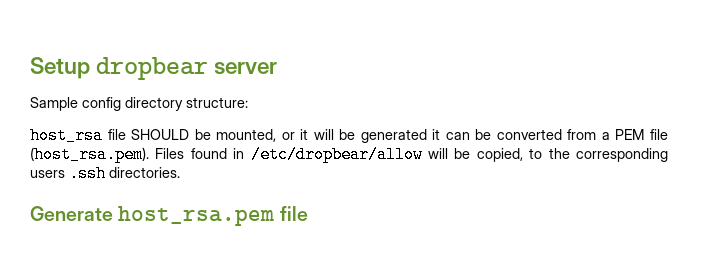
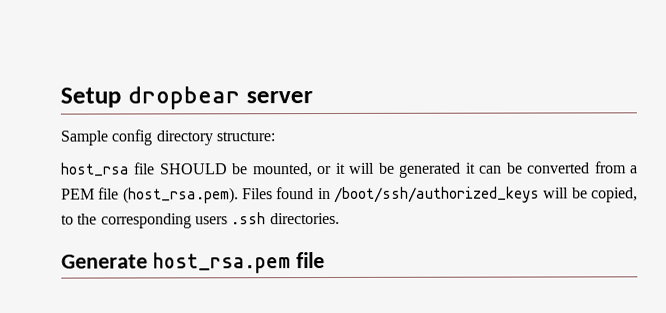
[250,146,423,163] /etc/dropbear/allow -> [334,186,540,203] /boot/ssh/authorized_keys

